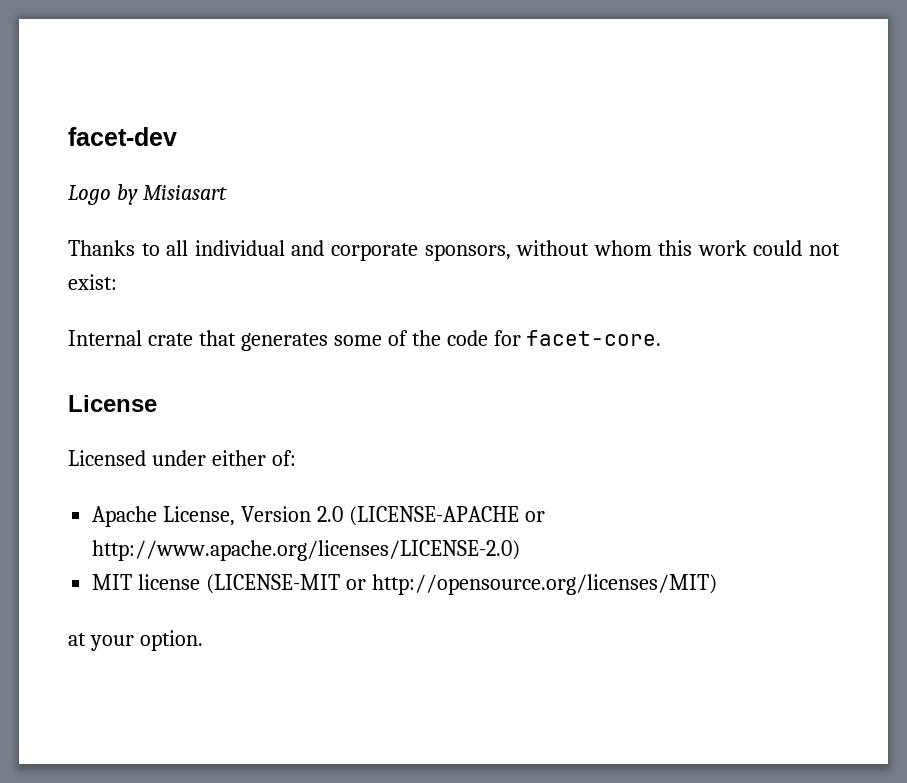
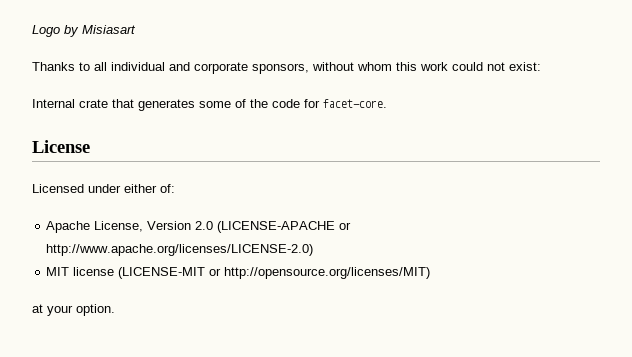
[68,127,177,146] facet-dev // -> (32, 31) none

